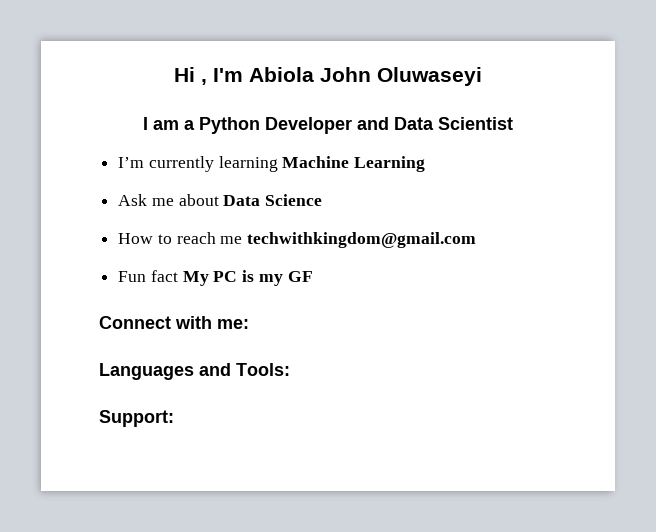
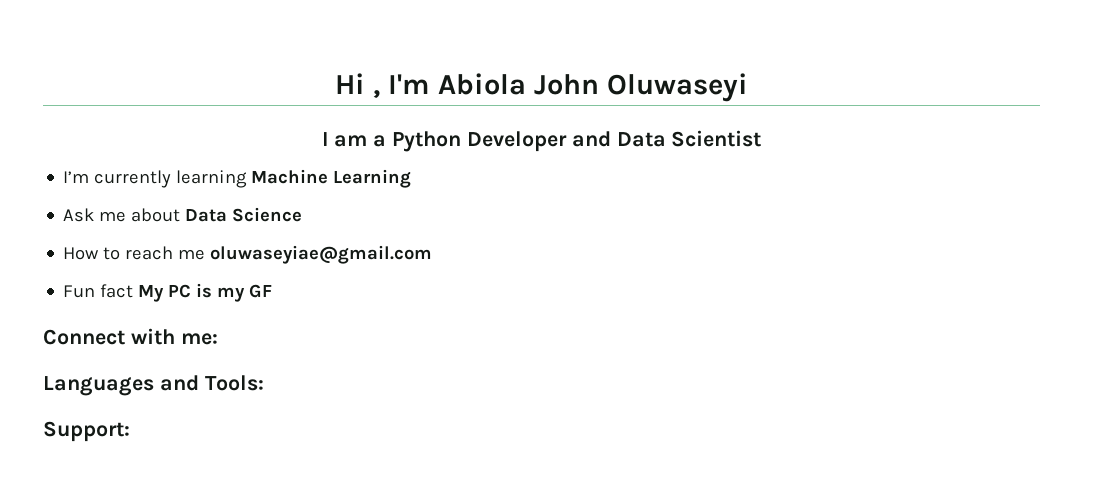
[247,232,477,248] techwithkingdom@gmail.com -> [210,245,433,264] oluwaseyiae@gmail.com

